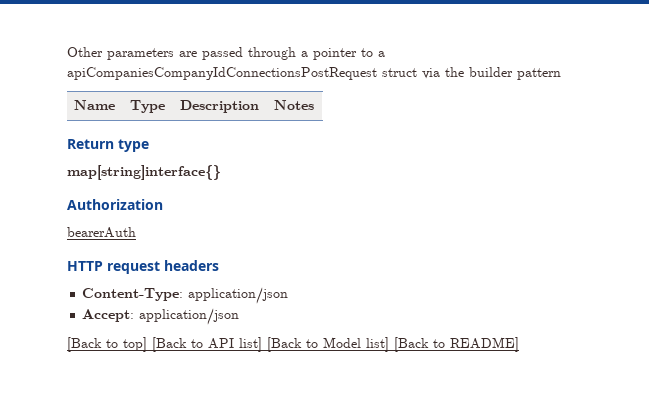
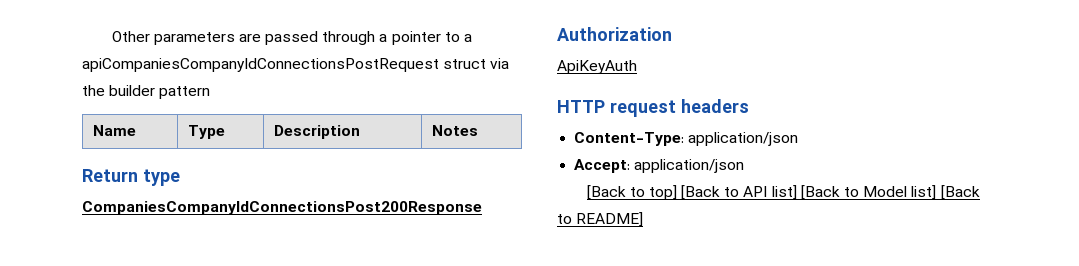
[67,165,221,180] map[string]interface{} -> [82,201,482,215] CompaniesCompanyIdConnectionsPost200Response
[67,227,136,238] bearerAuth -> [557,60,637,74] ApiKeyAuth

